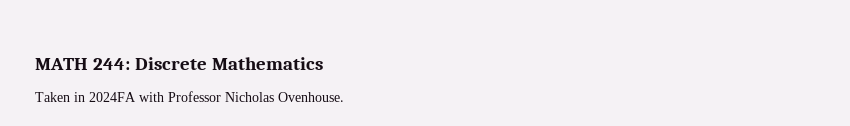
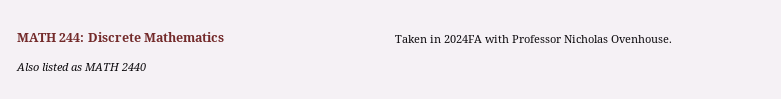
(324, 63) none -> [16,63,146,71] // Also listed as MATH 2440

